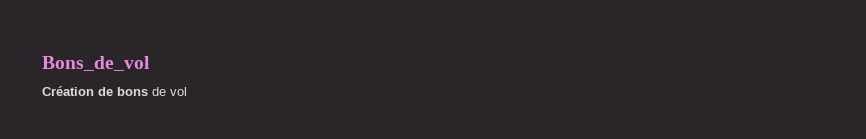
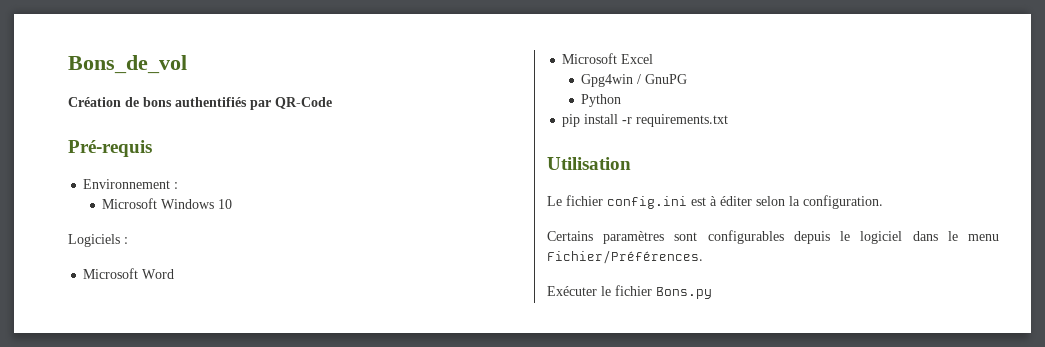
[152,87,187,96] de vol -> [175,97,332,110] [68,140,152,157] [83,179,179,189] [102,198,233,209] [68,234,128,247] [83,268,175,279] [562,53,654,64] [581,74,688,87] [581,94,622,107] [562,114,729,127] [547,157,631,170] [547,195,883,209] [547,230,999,244] [547,250,703,264] [547,285,712,299] authentifiés par QR-Code // Pré-requis // Environnement : // Microsoft Windows 10 // Logiciels : // Microsoft Word // Microsoft Excel // Gpg4win / GnuPG // Python // pip install -r requirements.txt // Utilisation // Le fichier config.ini est à éditer selon la configuration. // Certains paramètres sont configurables depuis le logiciel dans le menu Fichier/Préférences. // Exécuter le fichier Bons.py

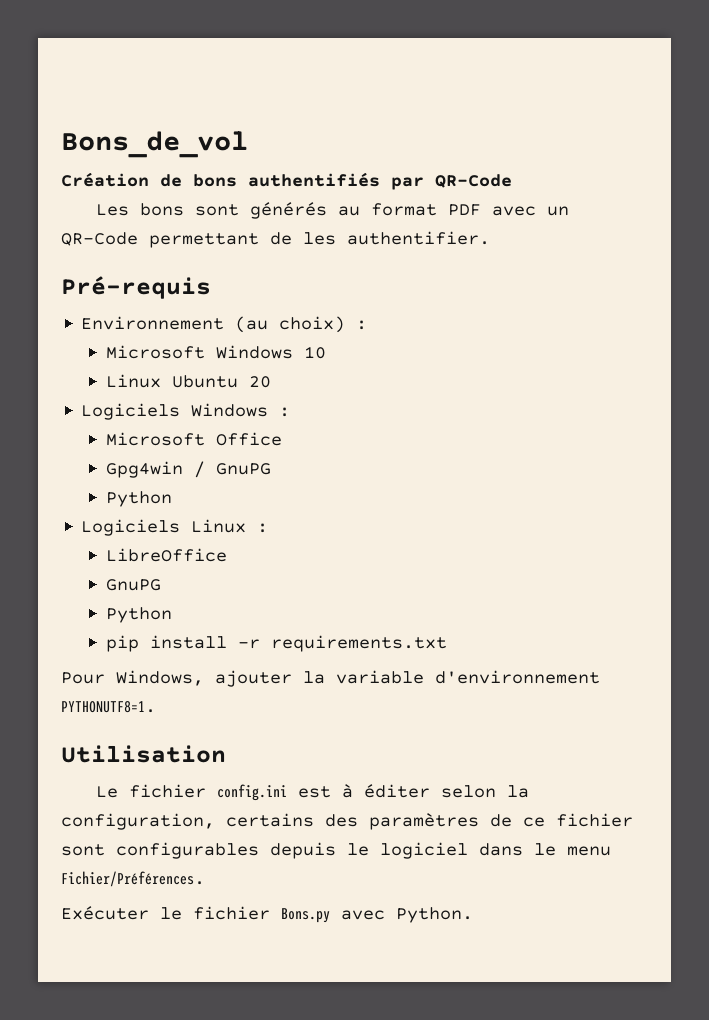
(332, 103) none -> [96,202,570,219] [61,231,490,248] // Les bons sont générés au format PDF avec un QR-Code permettant de les authentifier.
(171, 184) none -> [235,316,346,333] (au choix)
[68,234,128,247] [83,268,175,279] [562,53,654,64] // Logiciels : // Microsoft Word // Microsoft Excel -> [106,374,272,388] [81,403,291,420] [106,432,283,446] // Linux Ubuntu 20 // Logiciels Windows : // Microsoft Office
[562,114,729,127] pip install -r requirements.txt -> [81,519,269,536] [106,548,228,562] [106,579,162,591] [106,607,173,623] [106,635,448,652] [61,670,600,687] [61,701,156,713] Logiciels Linux : // LibreOffice // GnuPG // Python // pip install -r requirements.txt // Pour Windows, ajouter la variable d'environnement PYTHONUTF8=1.
[803,195,883,209] [547,231,665,244] configuration. // Certains paramètres -> [61,813,633,830] configuration, certains des paramètres de ce fichier
(712, 293) none -> [341,907,473,923] avec Python.

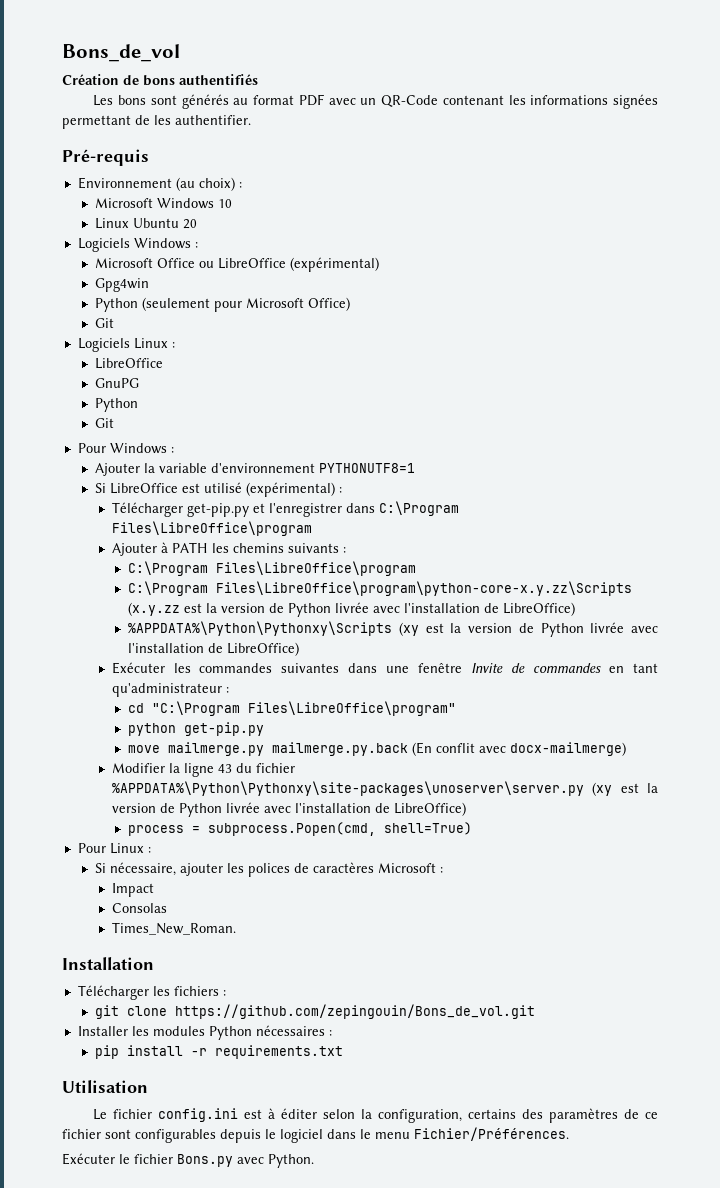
[391,174,512,190] par QR-Code -> (258, 79) none
(138, 239) none -> [442,94,659,109] contenant les informations signées
(283, 439) none -> [198,257,379,272] ou LibreOffice (expérimental)
[194,461,272,478] [106,491,173,507] / GnuPG // Python -> [94,297,350,312] [94,318,114,328] // Python (seulement pour Microsoft Office) // Git
[106,635,448,652] [61,670,600,687] [61,701,156,713] pip install -r requirements.txt // Pour Windows, ajouter la variable d'environnement PYTHONUTF8=1. -> [94,418,114,428] [77,443,174,454] [94,463,415,476] [94,482,342,497] [111,501,459,517] [111,521,312,536] [111,542,346,556] [128,561,417,576] [128,581,633,596] [128,602,576,617] [128,621,658,637] [128,642,300,656] [111,662,658,674] [111,683,229,697] [128,701,457,716] [128,722,265,736] [128,742,627,756] [111,763,295,777] [111,781,658,796] [111,802,466,817] [128,822,473,836] [77,843,151,854] [94,862,443,877] [111,883,154,897] [111,903,167,913] [111,922,236,935] [62,957,154,970] [77,985,226,1000] [94,1004,535,1019] [77,1025,332,1040] [94,1045,343,1059] Git // Pour Windows : // Ajouter la variable d'environnement PYTHONUTF8=1 // Si LibreOffice est utilisé (expérimental) : // Télécharger get-pip.py et l'enregistrer dans C:\Program Files\LibreOffice\program // Ajouter à PATH les chemins suivants : // C:\Program Files\LibreOffice\program // C:\Program Files\LibreOffice\program\python-core-x.y.zz\Scripts (x.y.zz est la version de Python livrée avec l'installation de LibreOffice) // %APPDATA%\Python\Pythonxy\Scripts (xy est la version de Python livrée avec l'installation de LibreOffice) // Exécuter les commandes suivantes dans une fenêtre Invite de commandes en tant qu'administrateur : // cd "C:\Program Files\LibreOffice\program" // python get-pip.py // move mailmerge.py mailmerge.py.back (En conflit avec docx-mailmerge) // Modifier la ligne 43 du fichier %APPDATA%\Python\Pythonxy\site-packages\unoserver\server.py (xy est la version de Python livrée avec l'installation de LibreOffice) // process = subprocess.Popen(cmd, shell=True) // Pour Linux : // Si nécessaire, ajouter les polices de caractères Microsoft : // Impact // Consolas // Times_New_Roman. // Installation // Télécharger les fichiers : // git clone https://github.com/zepingouin/Bons_de_vol.git // Installer les modules Python nécessaires : // pip install -r requirements.txt

